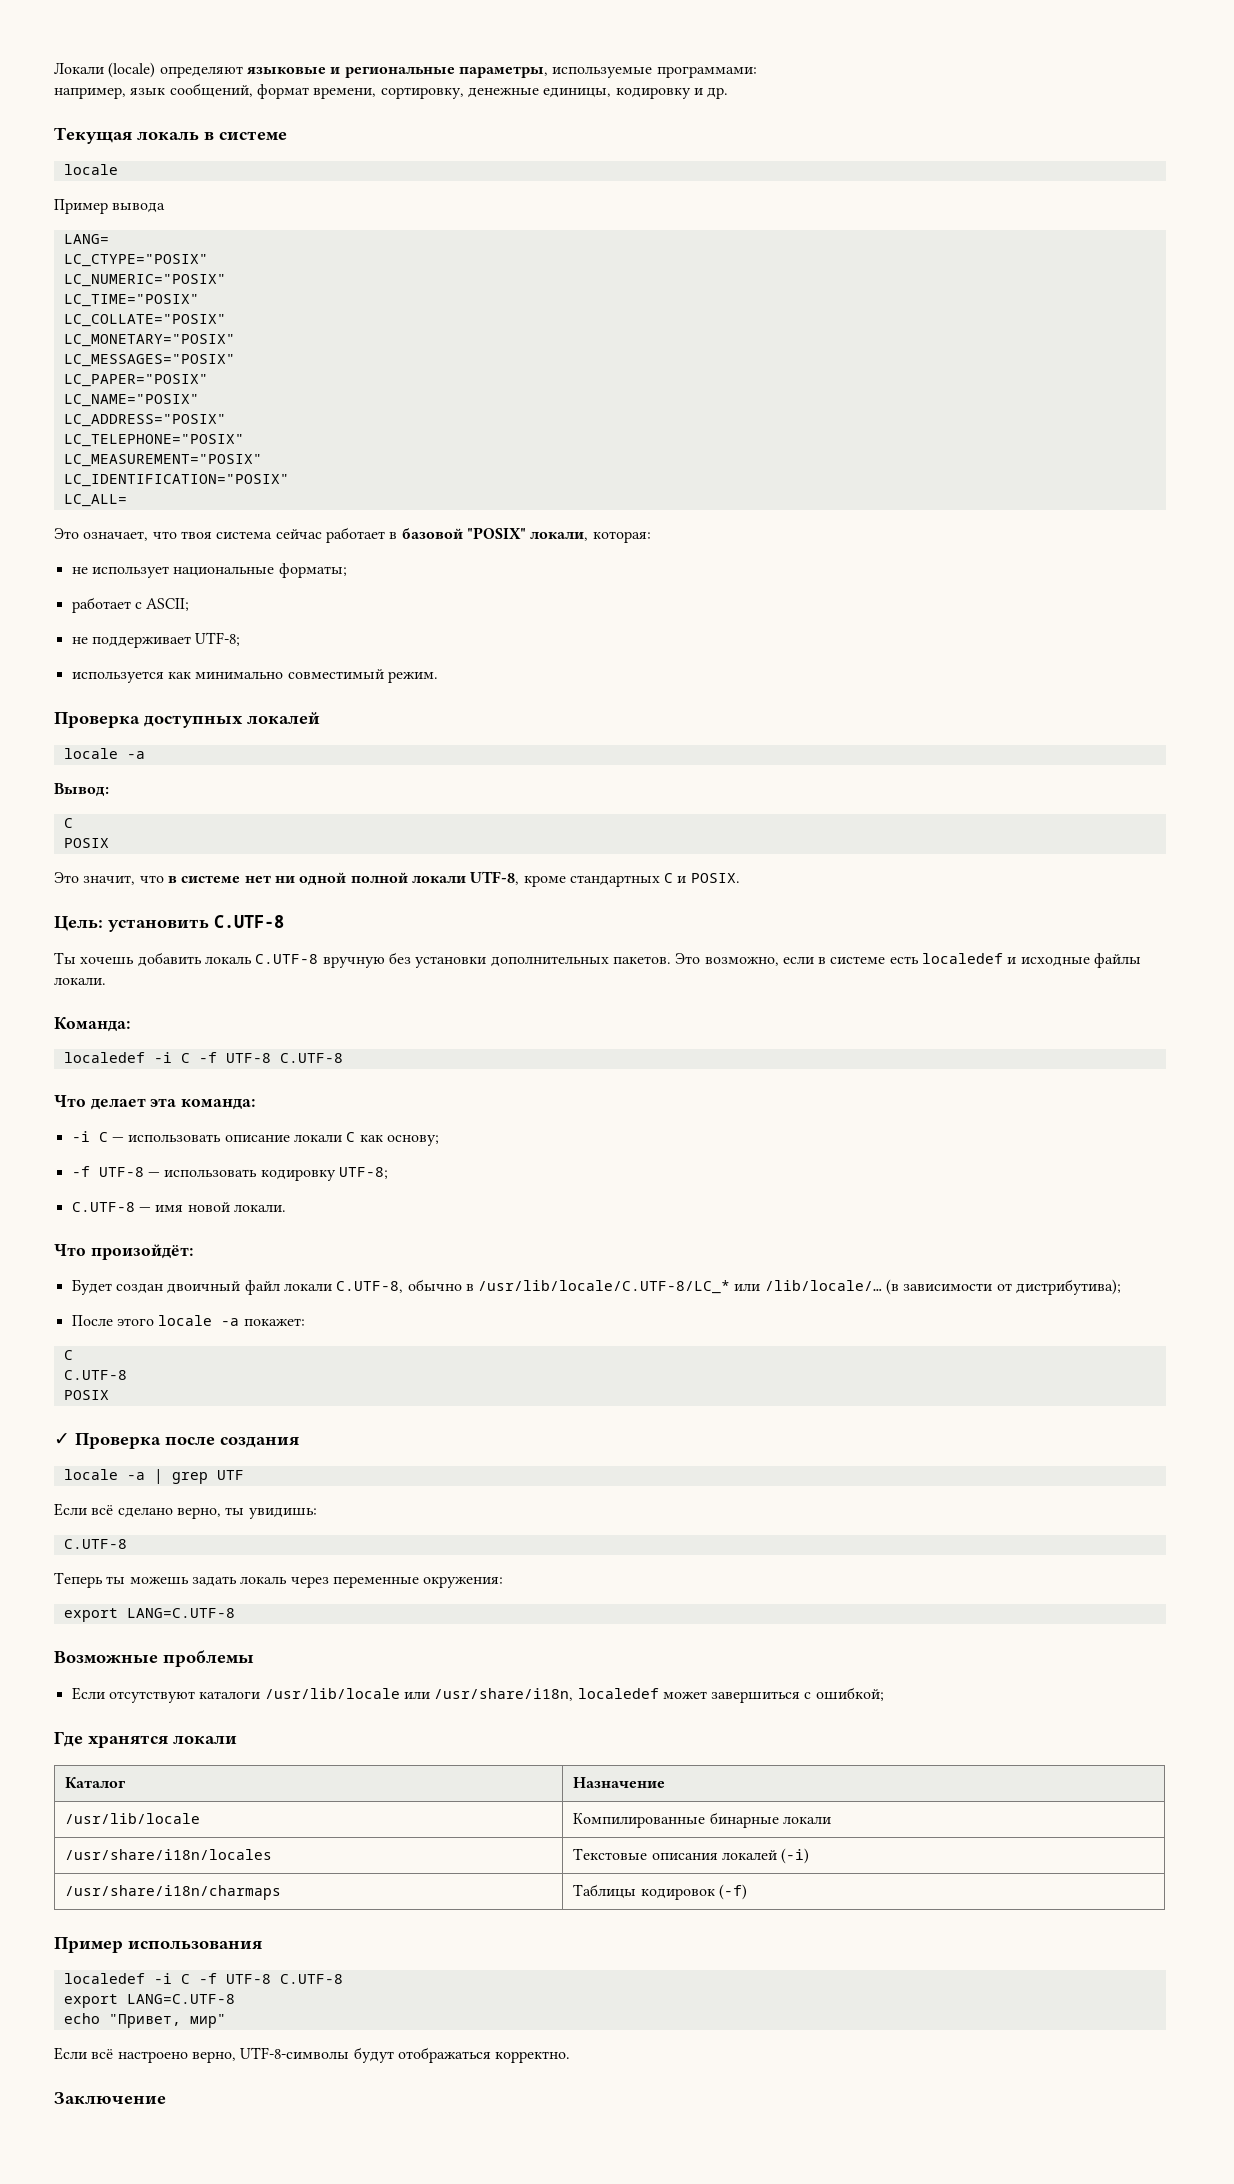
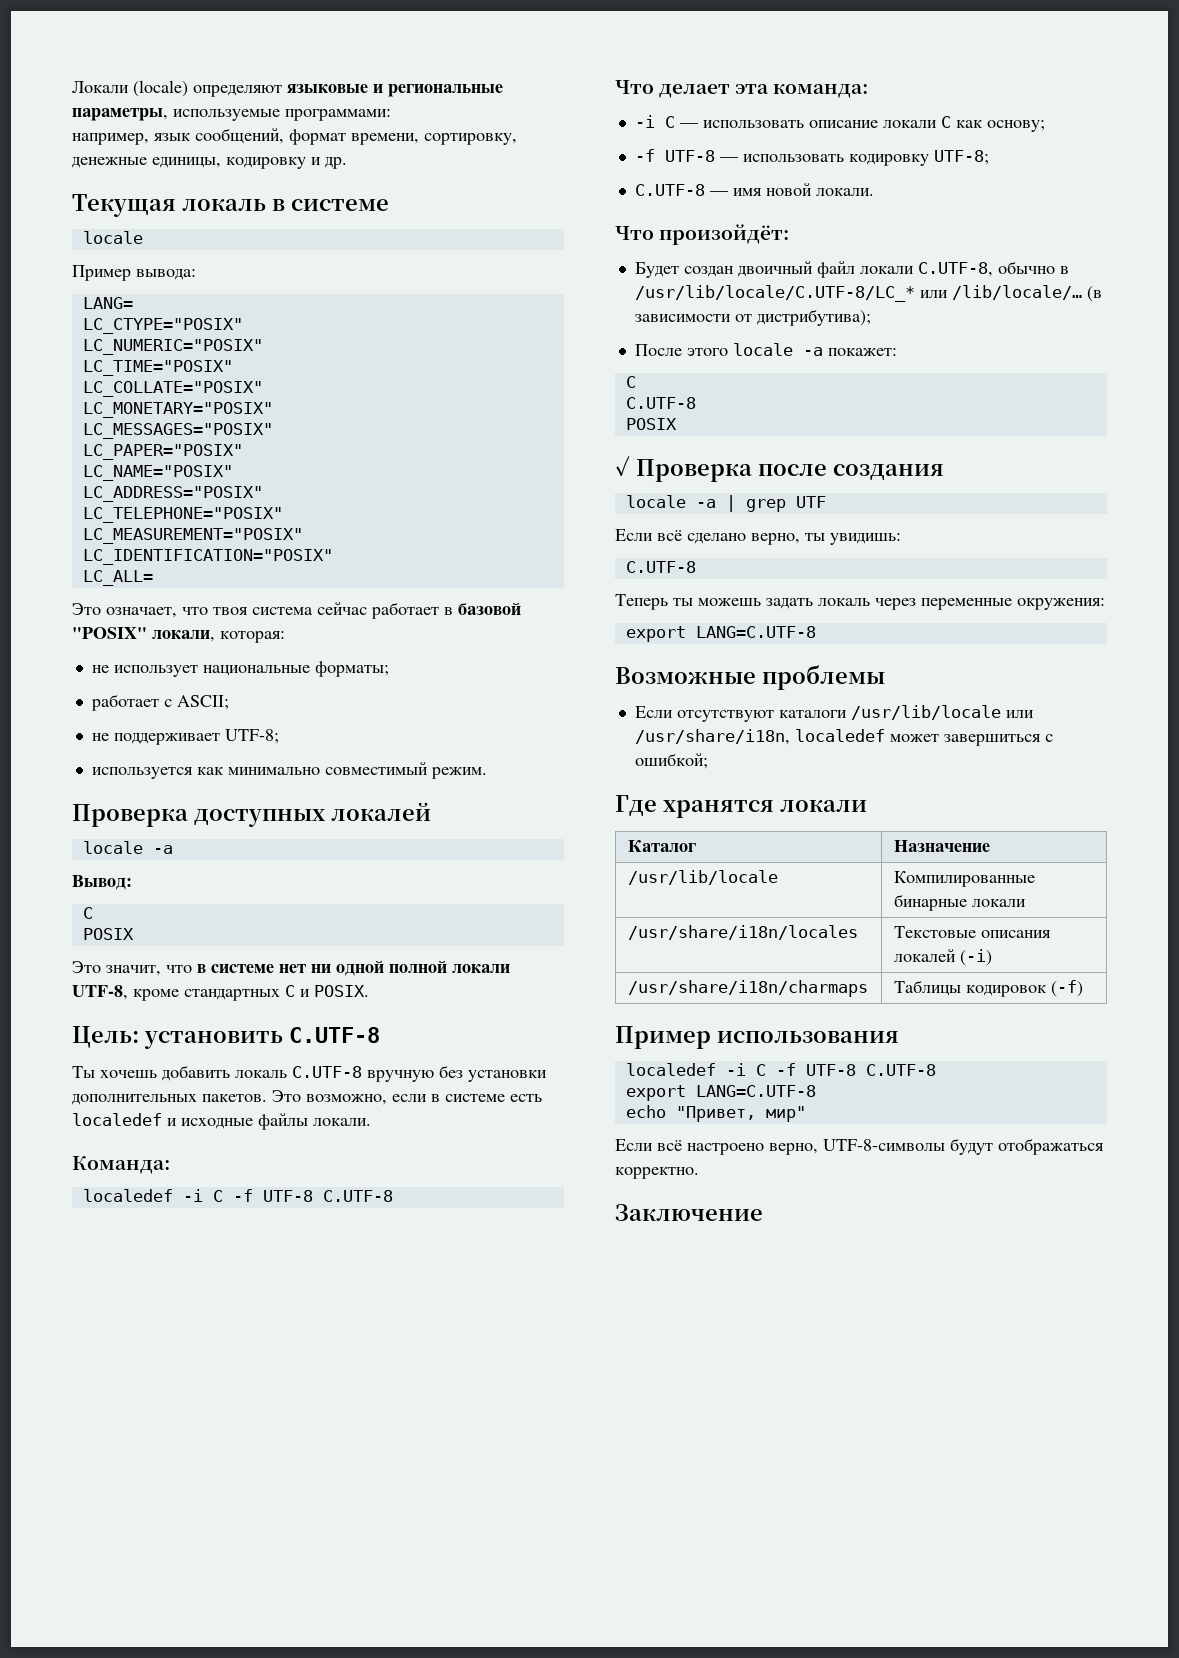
[112,202,166,213] вывода -> [136,269,196,280] вывода:

